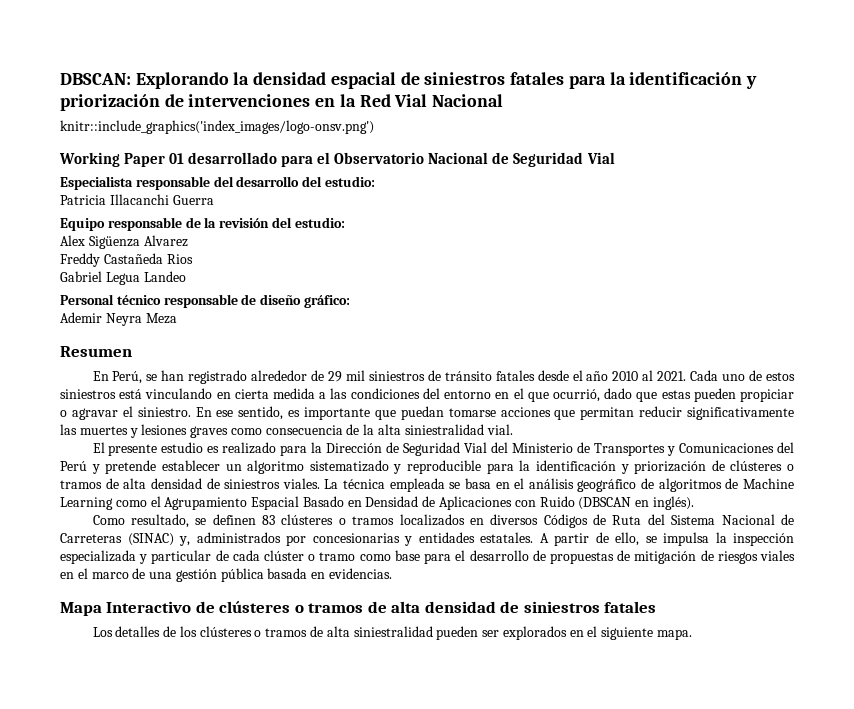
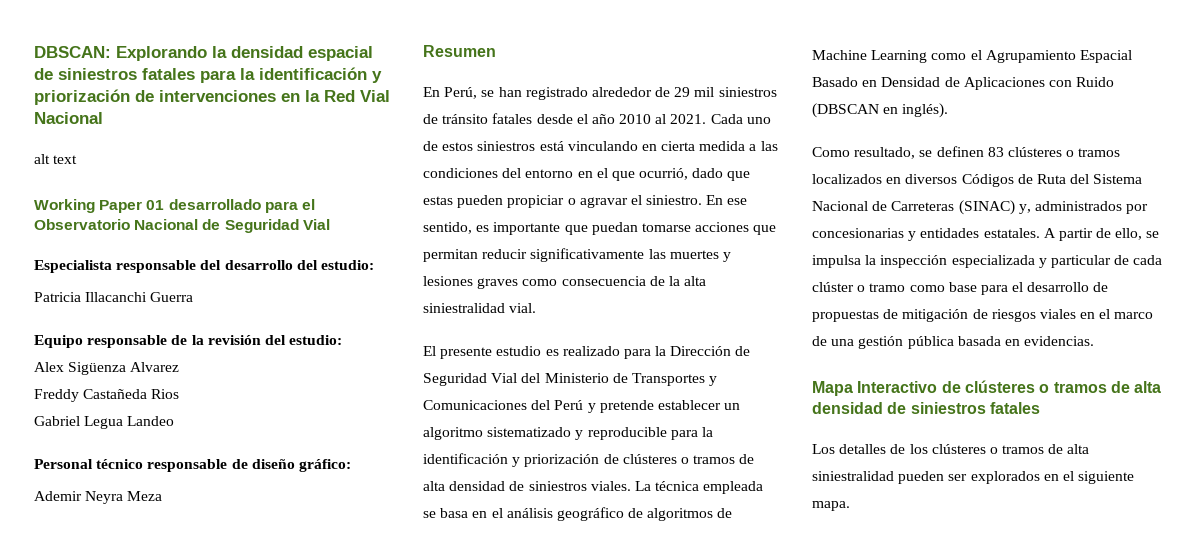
[60,120,374,134] knitr::include_graphics('index_images/logo-onsv.png') -> [34,154,78,164] alt text

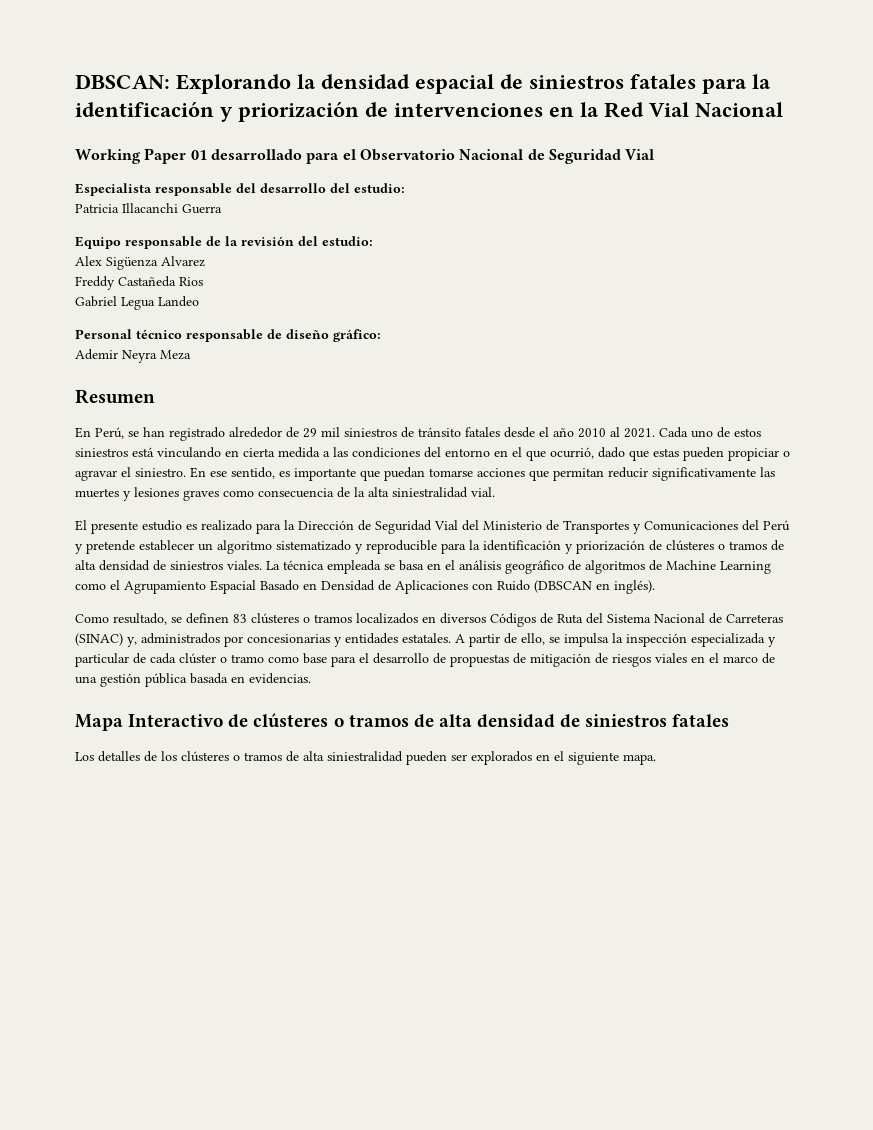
[34,154,78,164] // alt text -> (783, 109) none

